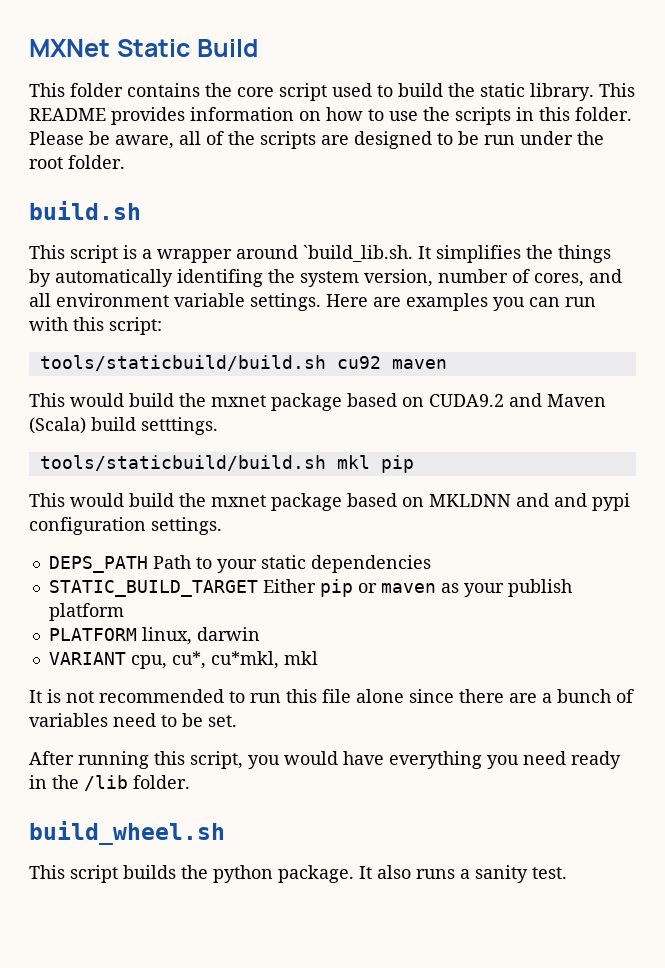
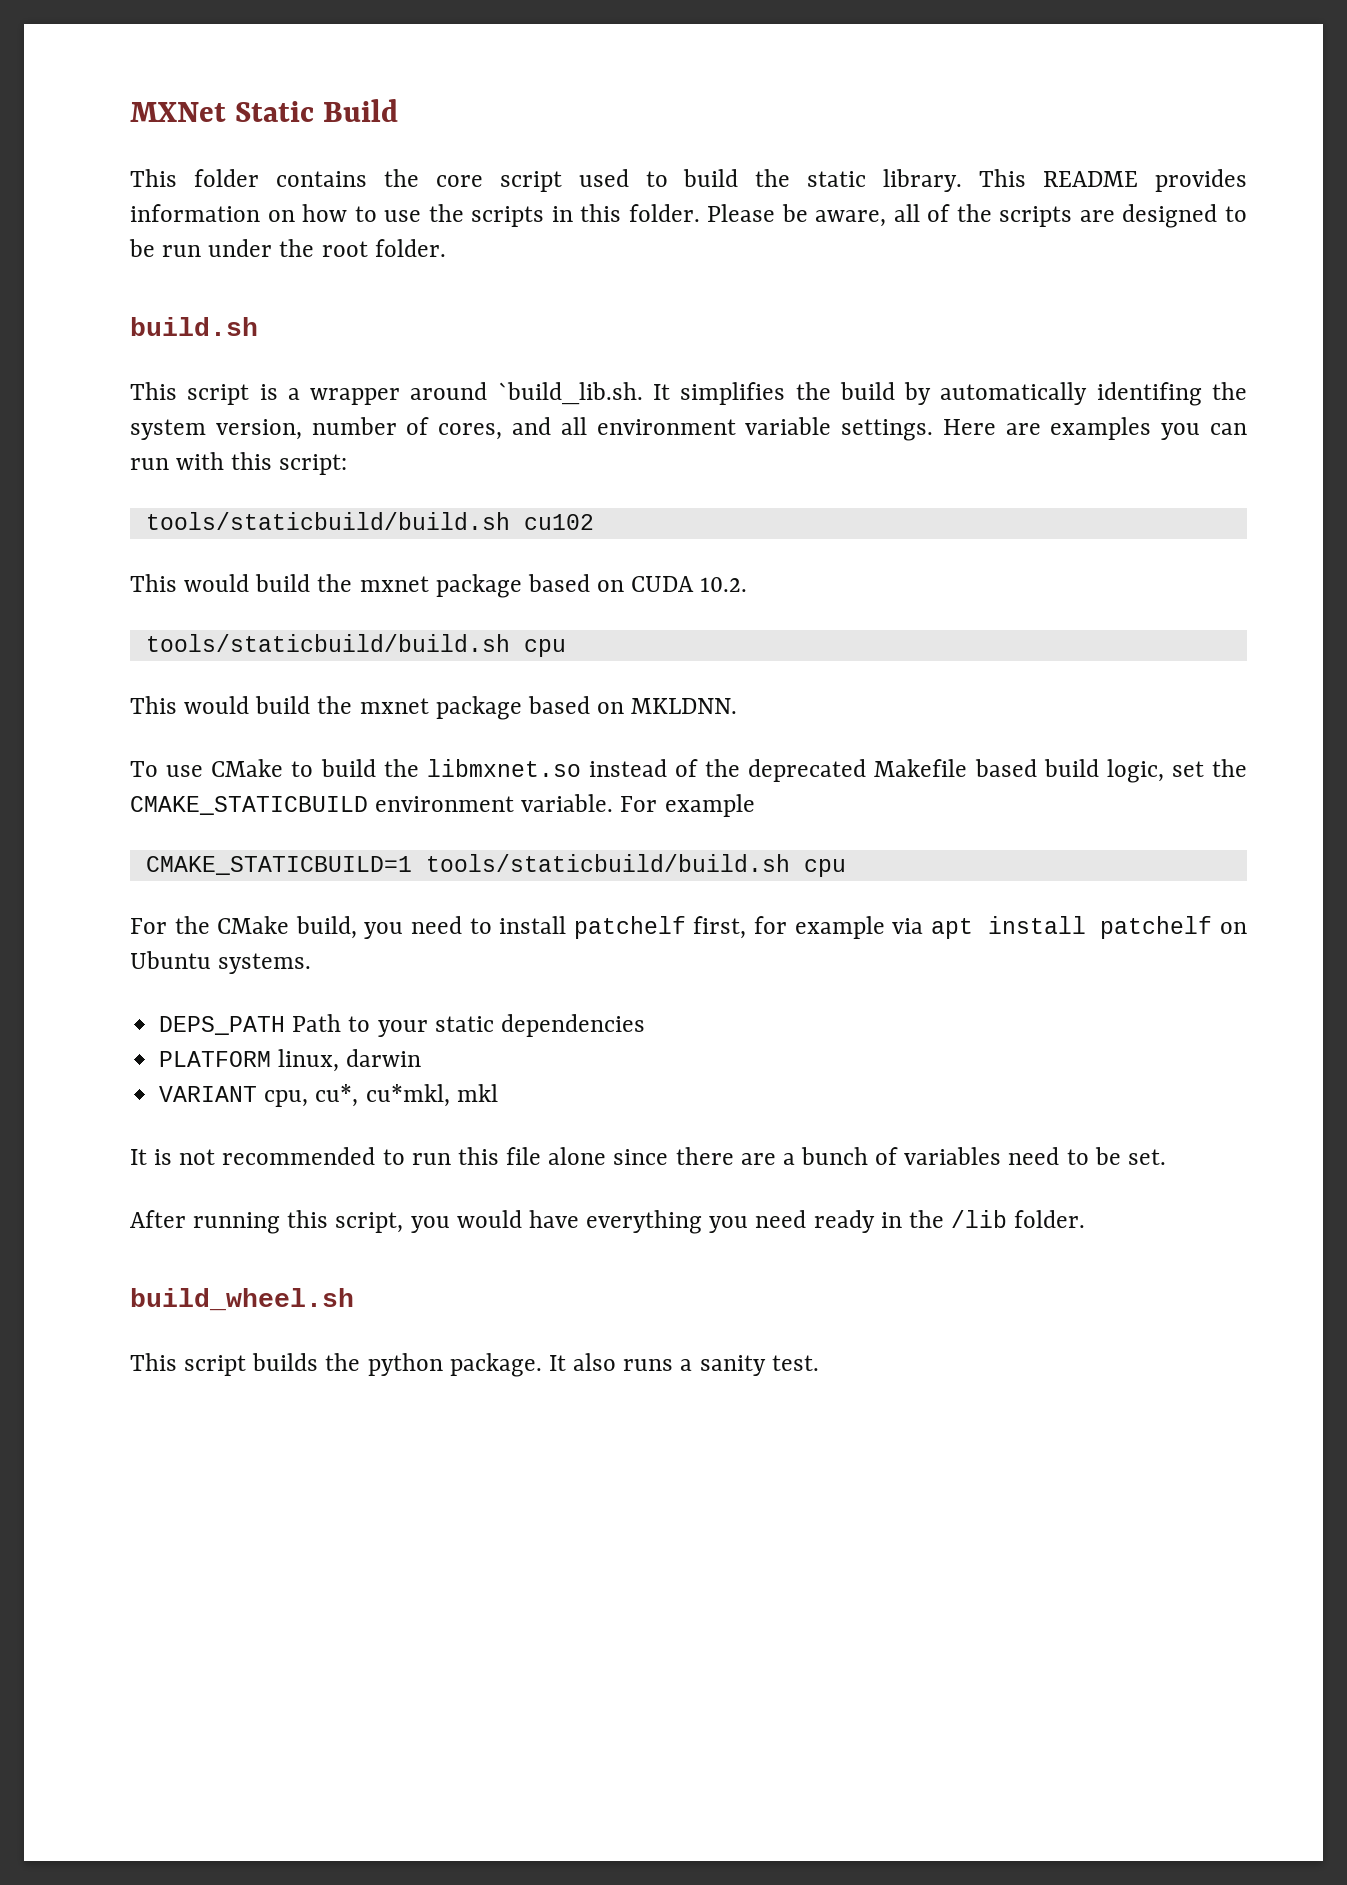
[558,245,611,263] things -> [839,382,895,400] build
[336,356,447,369] [29,393,606,411] [29,417,218,435] [39,455,414,473] [29,493,630,511] [29,517,222,535] cu92 maven // This would build the mxnet package based on CUDA9.2 and Maven (Scala) build setttings. // tools/staticbuild/build.sh mkl pip // This would build the mxnet package based on MKLDNN and and pypi configuration settings. -> [523,514,594,530] [130,574,748,598] [145,634,566,657] [130,696,738,720] [130,759,1247,783] [130,794,755,817] [145,854,846,877] [130,916,1247,939] [130,951,312,974] cu102 // This would build the mxnet package based on CUDA 10.2. // tools/staticbuild/build.sh cpu // This would build the mxnet package based on MKLDNN. // To use CMake to build the libmxnet.so instead of the deprecated Makefile based build logic, set the CMAKE_STATICBUILD environment variable. For example // CMAKE_STATICBUILD=1 tools/staticbuild/build.sh cpu // For the CMake build, you need to install patchelf first, for example via apt install patchelf on Ubuntu systems.
[48,579,572,597] [48,603,124,621] // STATIC_BUILD_TARGET Either pip or maven as your publish platform -> (645, 1025) none

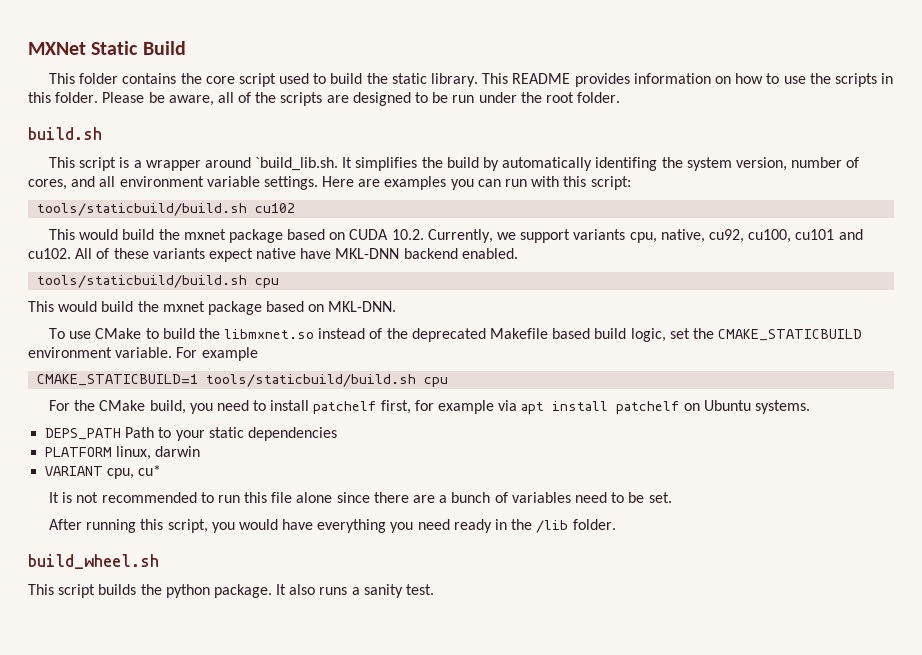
(748, 584) none -> [427,229,863,243] [28,248,518,262] Currently, we support variants cpu, native, cu92, cu100, cu101 and cu102. All of these variants expect native have MKL-DNN backend enabled.
[631,698,738,714] MKLDNN. -> [328,301,397,312] MKL-DNN.
[315,1084,498,1107] cu*, cu*mkl, mkl -> [138,465,162,476] cu*

